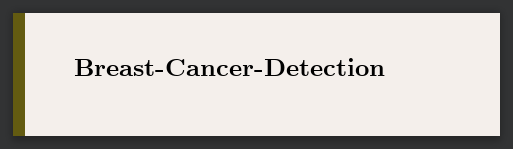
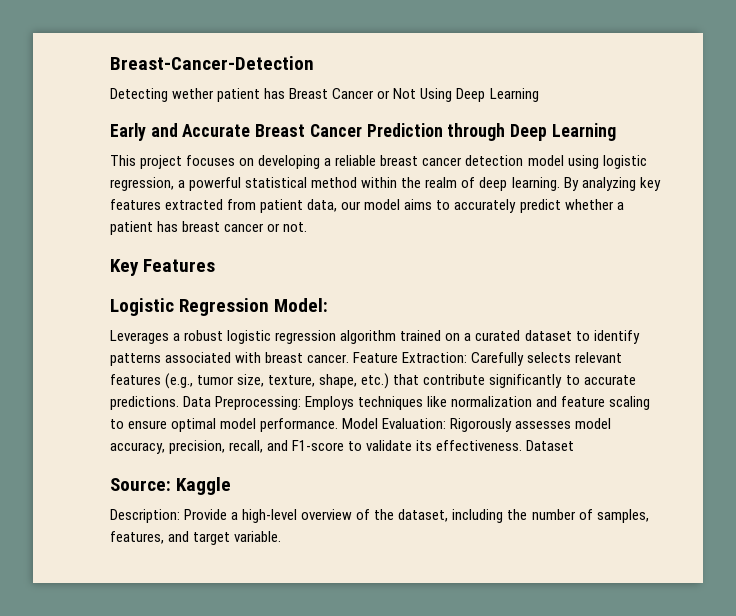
(385, 67) none -> [110,88,539,102] [110,123,616,141] [110,155,647,169] [110,177,661,191] [110,199,624,213] [110,221,308,235] [110,259,216,276] [110,298,329,316] [110,330,640,344] [110,352,623,366] [110,373,636,389] [110,396,651,410] [110,418,612,432] [110,440,575,454] [110,477,232,495] [110,509,649,523] [110,531,282,545] // Detecting wether patient has Breast Cancer or Not Using Deep Learning // Early and Accurate Breast Cancer Prediction through Deep Learning // This project focuses on developing a reliable breast cancer detection model using logistic regression, a powerful statistical method within the realm of deep learning. By analyzing key features extracted from patient data, our model aims to accurately predict whether a patient has breast cancer or not. // Key Features // Logistic Regression Model: // Leverages a robust logistic regression algorithm trained on a curated dataset to identify patterns associated with breast cancer. Feature Extraction: Carefully selects relevant features (e.g., tumor size, texture, shape, etc.) that contribute significantly to accurate predictions. Data Preprocessing: Employs techniques like normalization and feature scaling to ensure optimal model performance. Model Evaluation: Rigorously assesses model accuracy, precision, recall, and F1-score to validate its effectiveness. Dataset // Source: Kaggle // Description: Provide a high-level overview of the dataset, including the number of samples, features, and target variable.

